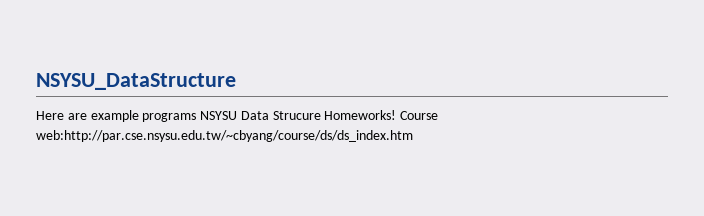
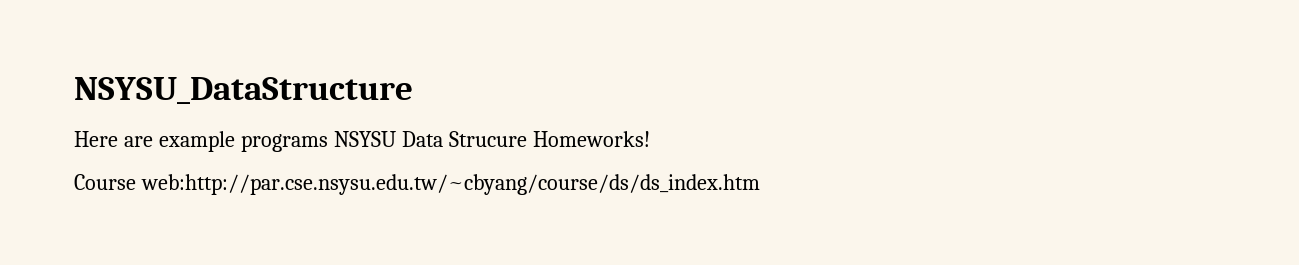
(397, 115) none -> (650, 139) //

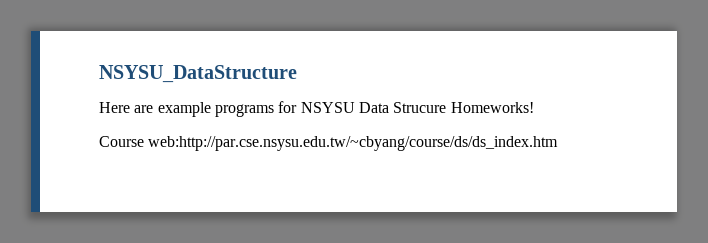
(328, 143) none -> [278,101,298,113] for

